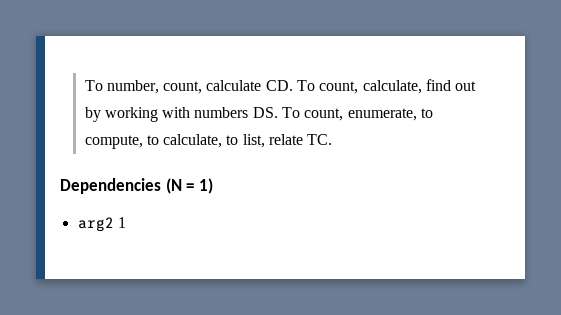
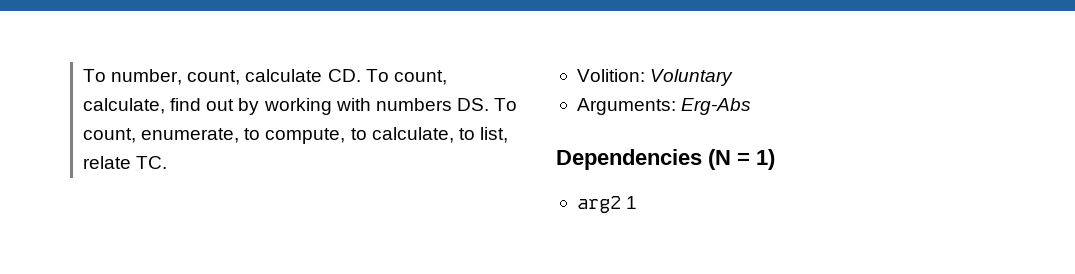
(333, 139) none -> [576,69,734,86] [576,98,752,115] // Volition: Voluntary // Arguments: Erg-Abs

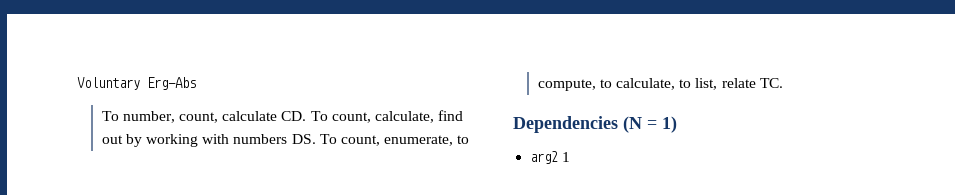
(83, 75) none -> [77,77,196,90] Voluntary Erg-Abs //
[576,69,734,86] [576,98,752,115] // Volition: Voluntary // Arguments: Erg-Abs -> (783, 83) none

